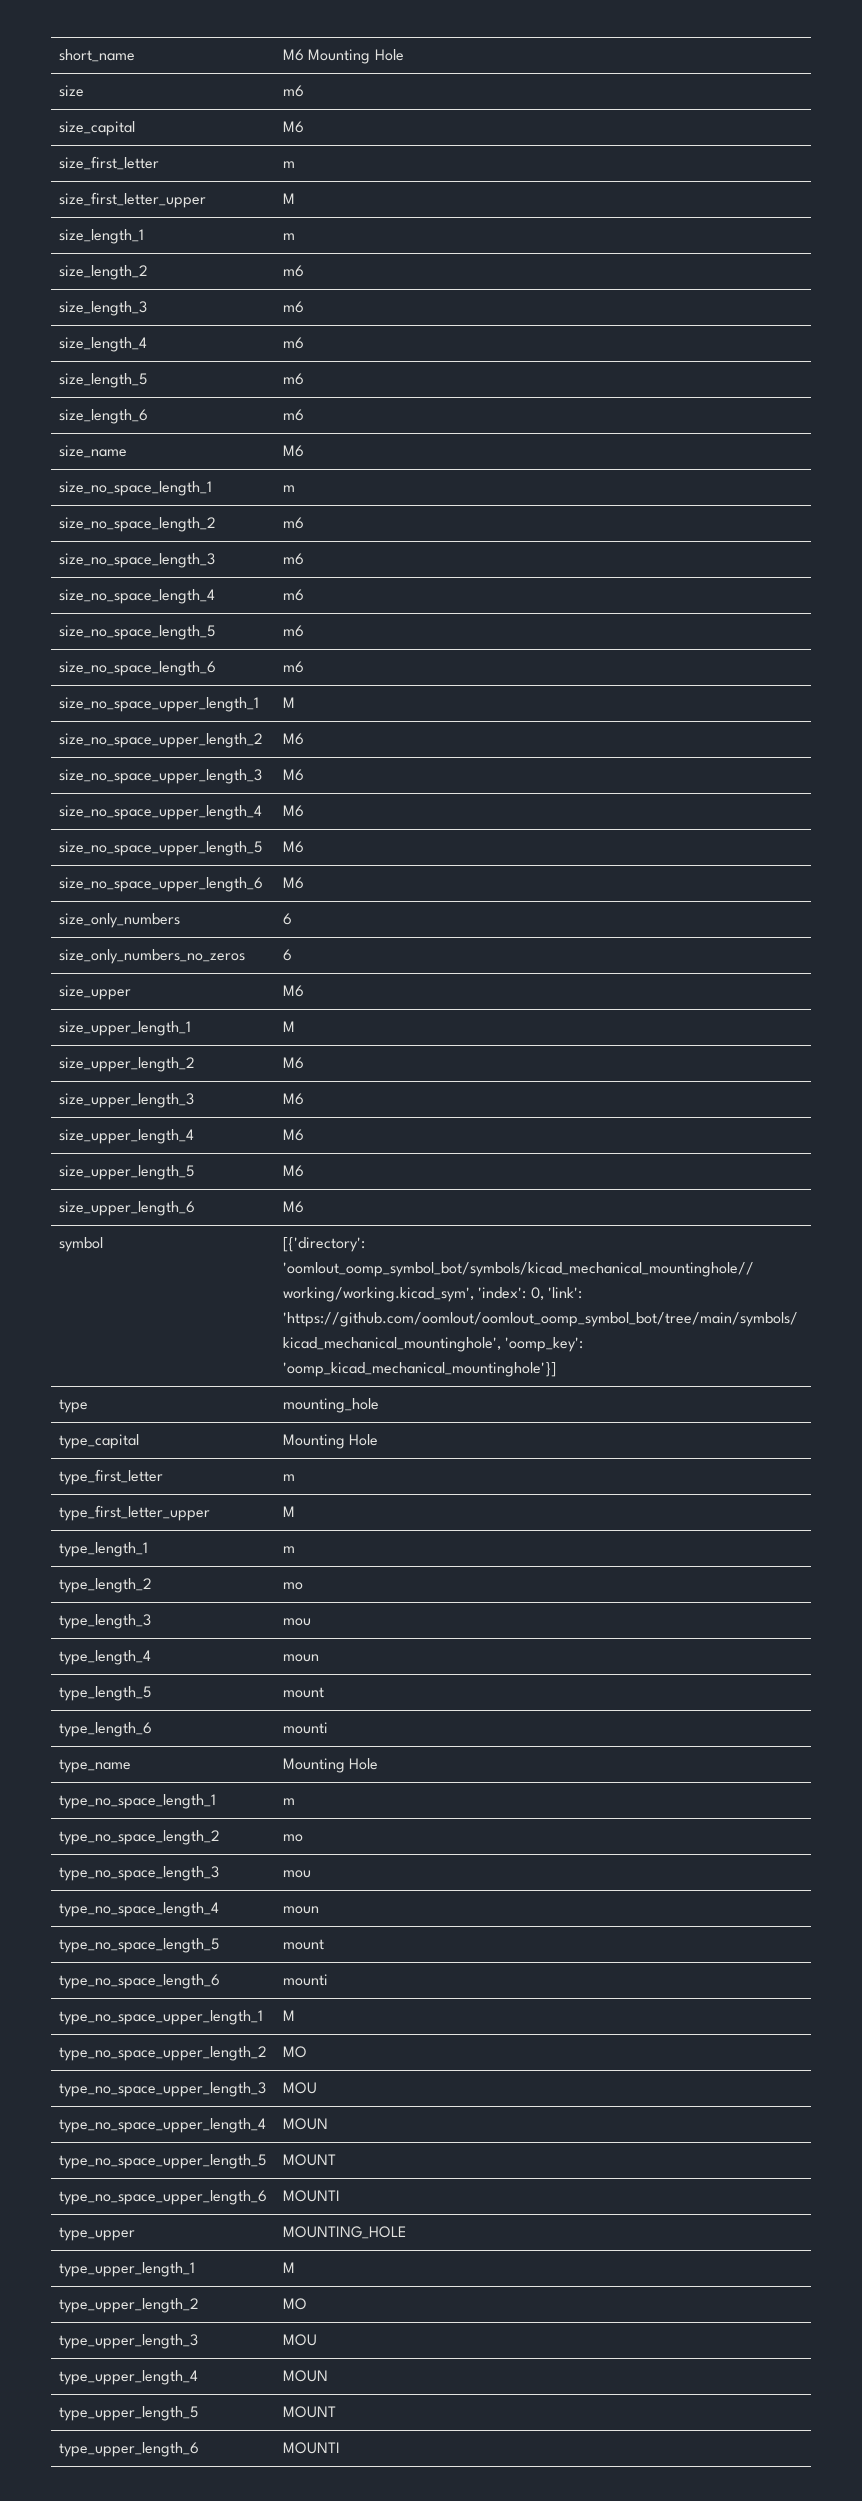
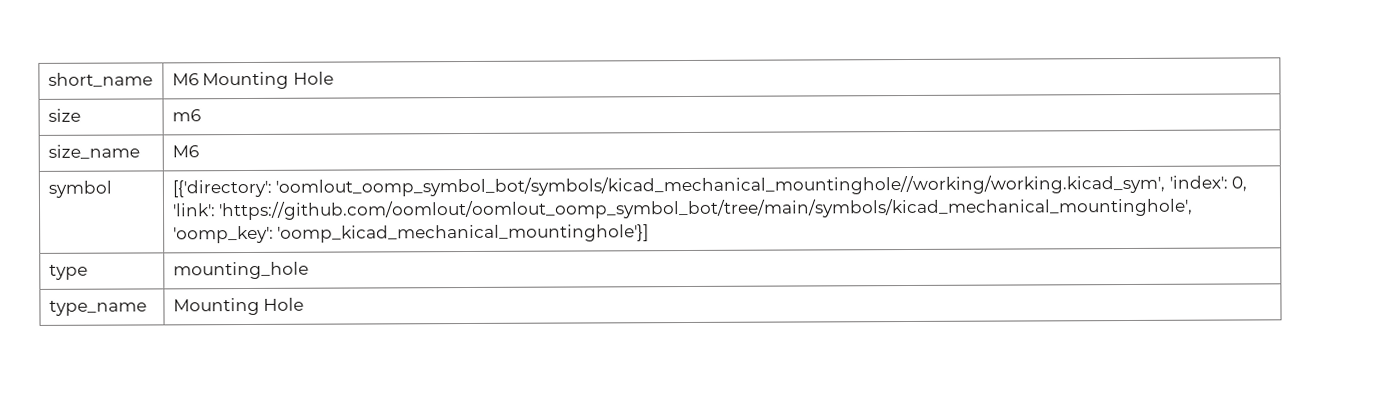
[58,121,135,136] [282,121,304,133] [58,156,159,170] [282,161,295,168] [58,192,206,208] [282,193,295,204] [58,229,144,244] [282,233,295,240] [58,265,148,280] [282,265,304,277] [58,301,147,316] [282,301,304,313] [58,337,147,352] [282,337,304,349] [58,373,147,388] [282,373,304,385] [58,409,148,424] [282,409,304,421] [58,445,127,458] [282,445,304,457] [58,481,212,496] [282,485,295,492] [58,517,216,532] [282,517,304,529] [58,553,215,568] [282,553,304,565] [58,589,215,604] [282,589,304,601] [58,625,215,640] [282,625,304,637] [58,661,216,676] [282,661,304,673] [58,697,259,712] [282,697,295,708] [58,733,263,748] [282,733,304,745] [58,769,262,784] [282,769,304,781] [58,805,262,820] [282,805,304,817] [58,841,262,856] [282,841,304,853] [58,877,263,892] [282,877,304,889] [58,913,180,928] [282,913,292,925] [58,949,245,964] [282,949,292,961] [58,985,131,1000] [282,985,304,997] [58,1021,191,1036] [282,1021,295,1032] [58,1057,195,1072] [282,1057,304,1069] [58,1093,194,1108] [282,1093,304,1105] [58,1129,194,1144] [282,1129,304,1141] [58,1165,194,1180] [282,1165,304,1177] [58,1201,195,1216] size_capital | M6 // size_first_letter | m // size_first_letter_upper | M // size_length_1 | m // size_length_2 | m6 // size_length_3 | m6 // size_length_4 | m6 // size_length_5 | m6 // size_length_6 | m6 // size_name | M6 // size_no_space_length_1 | m // size_no_space_length_2 | m6 // size_no_space_length_3 | m6 // size_no_space_length_4 | m6 // size_no_space_length_5 | m6 // size_no_space_length_6 | m6 // size_no_space_upper_length_1 | M // size_no_space_upper_length_2 | M6 // size_no_space_upper_length_3 | M6 // size_no_space_upper_length_4 | M6 // size_no_space_upper_length_5 | M6 // size_no_space_upper_length_6 | M6 // size_only_numbers | 6 // size_only_numbers_no_zeros | 6 // size_upper | M6 // size_upper_length_1 | M // size_upper_length_2 | M6 // size_upper_length_3 | M6 // size_upper_length_4 | M6 // size_upper_length_5 | M6 // size_upper_length_6 -> [47,144,140,159] size_name
[58,1434,139,1449] [282,1434,379,1449] [58,1469,163,1485] [282,1474,295,1481] [58,1505,210,1521] [282,1506,295,1517] [58,1542,148,1557] [282,1546,295,1553] [58,1578,152,1593] [282,1582,303,1590] [58,1614,151,1629] [282,1618,311,1626] [58,1650,151,1665] [282,1654,319,1662] [58,1686,151,1701] [282,1687,324,1698] [58,1722,152,1737] [282,1722,328,1734] [58,1759,131,1773] [282,1758,379,1773] [58,1794,216,1809] [282,1798,295,1805] [58,1830,220,1845] [282,1834,303,1842] [58,1866,219,1881] [282,1870,311,1878] [58,1902,219,1917] [282,1906,319,1914] [58,1938,219,1953] [282,1939,324,1950] [58,1974,220,1989] [282,1974,328,1986] [58,2010,263,2025] [282,2010,295,2021] [58,2046,267,2061] [282,2046,307,2058] [58,2082,266,2097] [282,2082,317,2094] [58,2118,266,2133] [282,2118,328,2130] [58,2154,266,2169] [282,2154,336,2166] [58,2190,267,2205] [282,2190,340,2202] [58,2227,135,2241] [282,2226,406,2239] [58,2262,195,2277] [282,2262,295,2273] [58,2298,199,2313] [282,2298,307,2310] [58,2334,198,2349] [282,2334,317,2346] [58,2370,198,2385] [282,2370,328,2382] [58,2406,198,2421] [282,2406,336,2418] [58,2442,199,2457] [282,2442,340,2454] type_capital | Mounting Hole // type_first_letter | m // type_first_letter_upper | M // type_length_1 | m // type_length_2 | mo // type_length_3 | mou // type_length_4 | moun // type_length_5 | mount // type_length_6 | mounti // type_name | Mounting Hole // type_no_space_length_1 | m // type_no_space_length_2 | mo // type_no_space_length_3 | mou // type_no_space_length_4 | moun // type_no_space_length_5 | mount // type_no_space_length_6 | mounti // type_no_space_upper_length_1 | M // type_no_space_upper_length_2 | MO // type_no_space_upper_length_3 | MOU // type_no_space_upper_length_4 | MOUN // type_no_space_upper_length_5 | MOUNT // type_no_space_upper_length_6 | MOUNTI // type_upper | MOUNTING_HOLE // type_upper_length_1 | M // type_upper_length_2 | MO // type_upper_length_3 | MOU // type_upper_length_4 | MOUN // type_upper_length_5 | MOUNT // type_upper_length_6 | MOUNTI -> [48,300,147,316] [172,297,305,316] type_name | Mounting Hole

